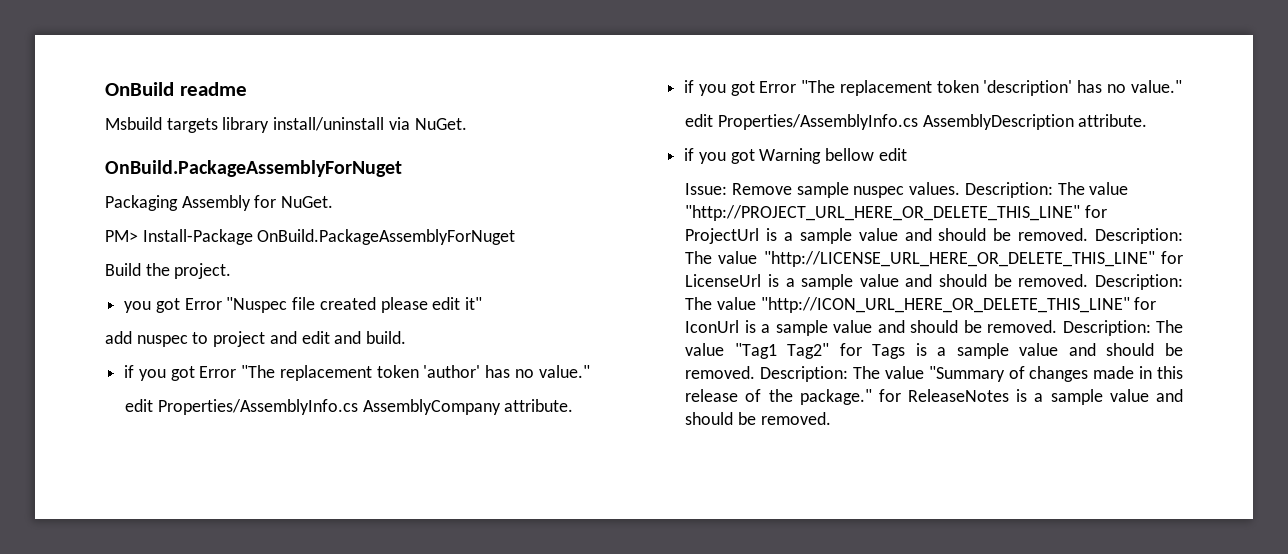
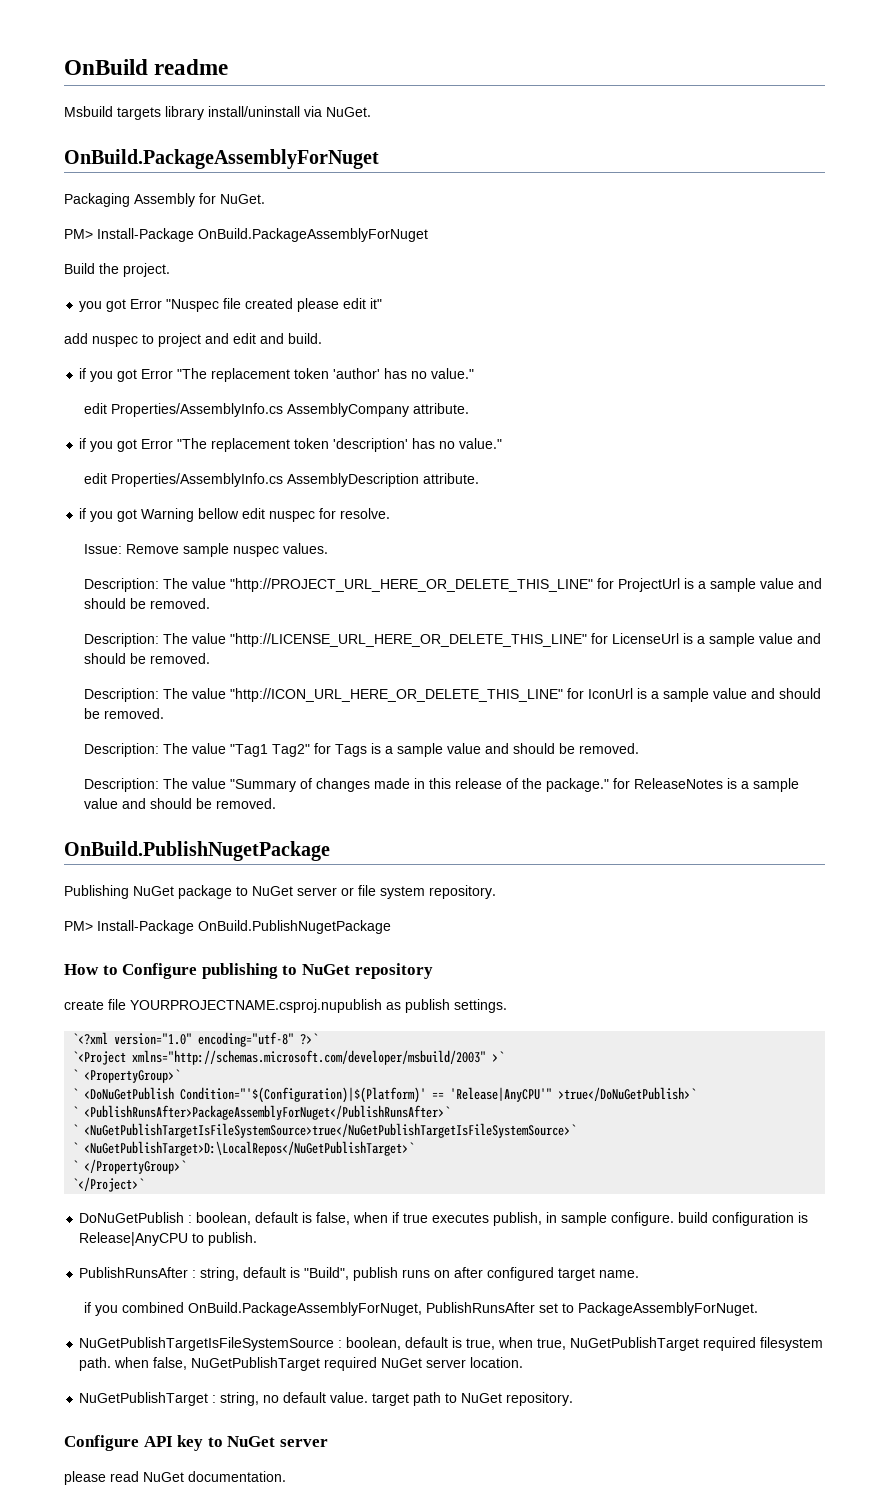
(907, 154) none -> [269,508,391,522] nuspec for resolve.
(961, 188) none -> (328, 548) //
(1089, 234) none -> (210, 603) //
(1089, 280) none -> (210, 658) //
(1058, 326) none -> (164, 713) //
(756, 372) none -> (639, 748) //
(831, 418) none -> [64,841,330,861] [64,885,496,899] [64,920,391,934] [64,963,433,979] [64,999,507,1013] [72,1032,319,1047] [72,1050,505,1065] [72,1069,181,1083] [72,1087,697,1103] [72,1105,451,1120] [72,1123,577,1138] [72,1141,415,1156] [72,1159,187,1174] [72,1177,145,1192] [79,1212,809,1226] [79,1232,258,1246] [79,1267,640,1281] [83,1302,758,1316] [79,1337,824,1351] [79,1357,524,1371] [79,1392,574,1406] [64,1435,328,1451] [64,1471,286,1485] // OnBuild.PublishNugetPackage // Publishing NuGet package to NuGet server or file system repository. // PM> Install-Package OnBuild.PublishNugetPackage // How to Configure publishing to NuGet repository // create file YOURPROJECTNAME.csproj.nupublish as publish settings. // `<?xml version="1.0" encoding="utf-8" ?>` // `<Project xmlns="http://schemas.microsoft.com/developer/msbuild/2003" >` // ` <PropertyGroup>` // ` <DoNuGetPublish Condition="'$(Configuration)|$(Platform)' == 'Release|AnyCPU'" >true</DoNuGetPublish>` // ` <PublishRunsAfter>PackageAssemblyForNuget</PublishRunsAfter>` // ` <NuGetPublishTargetIsFileSystemSource>true</NuGetPublishTargetIsFileSystemSource>` // ` <NuGetPublishTarget>D:\LocalRepos</NuGetPublishTarget>` // ` </PropertyGroup>` // `</Project>` // DoNuGetPublish : boolean, default is false, when if true executes publish, in sample configure. build configuration is Release|AnyCPU to publish. // PublishRunsAfter : string, default is "Build", publish runs on after configured target name. // if you combined OnBuild.PackageAssemblyForNuget, PublishRunsAfter set to PackageAssemblyForNuget. // NuGetPublishTargetIsFileSystemSource : boolean, default is true, when true, NuGetPublishTarget required filesystem path. when false, NuGetPublishTarget required NuGet server location. // NuGetPublishTarget : string, no default value. target path to NuGet repository. // Configure API key to NuGet server // please read NuGet documentation.

